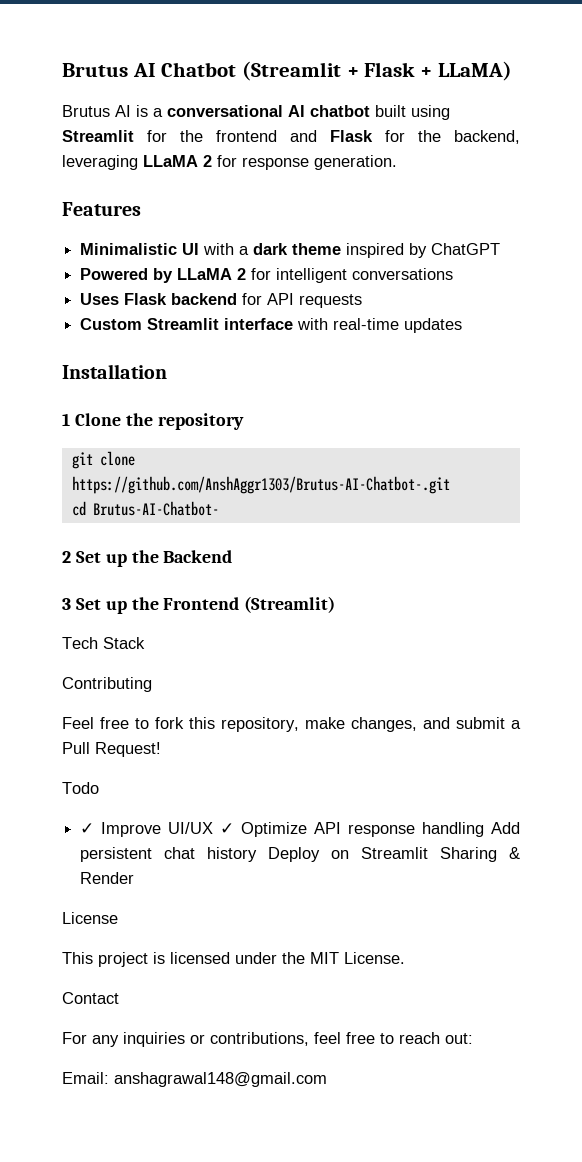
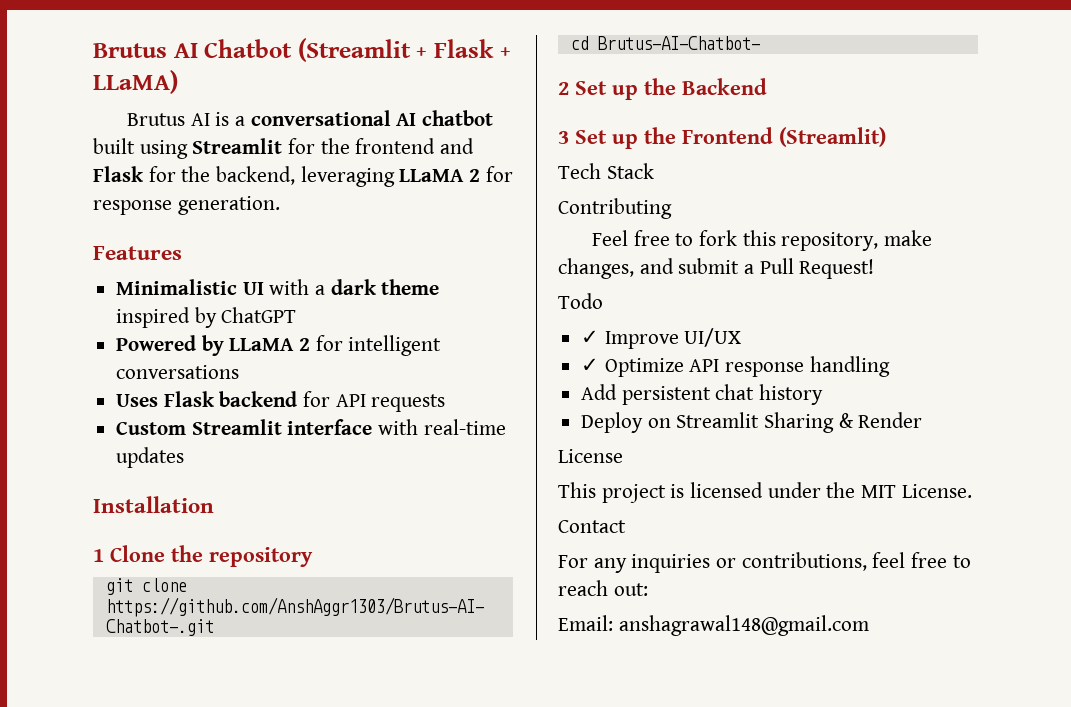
(214, 828) none -> (742, 337) //
(485, 829) none -> (890, 366) //
(258, 854) none -> (824, 394) //

